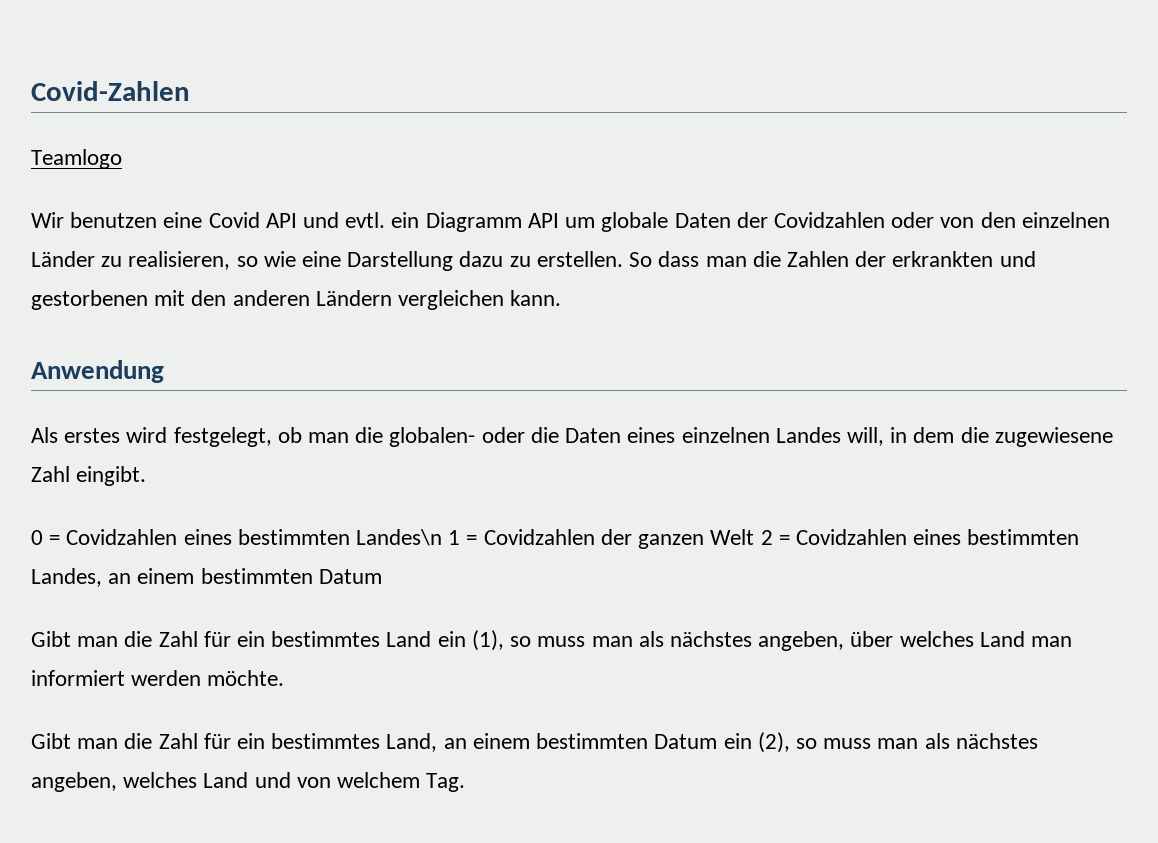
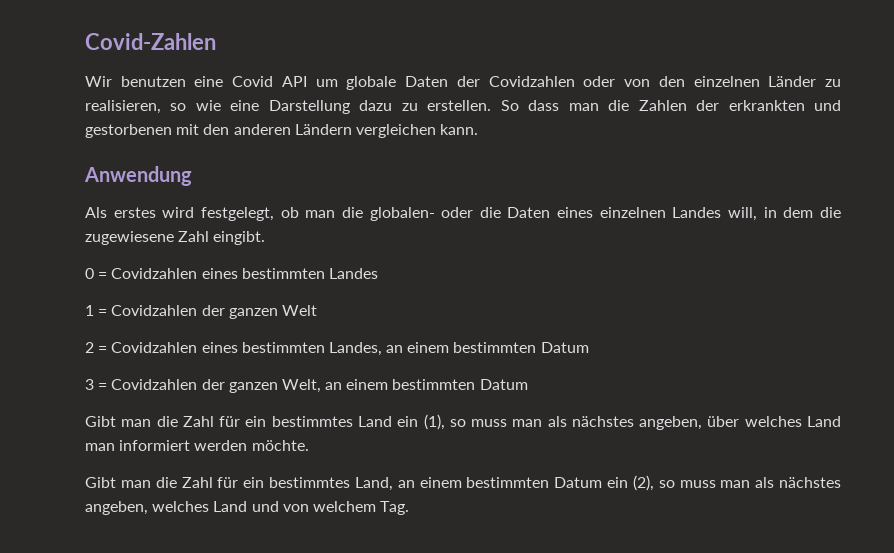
[31,149,122,169] // Teamlogo -> (216, 41) none
[303,212,559,232] und evtl. ein Diagramm API -> (307, 81) none
[356,529,443,546] Landes\n -> [328,268,378,279] Landes //
(755, 537) none -> (317, 310) //
(382, 576) none -> [85,379,528,393] // 3 = Covidzahlen der ganzen Welt, an einem bestimmten Datum

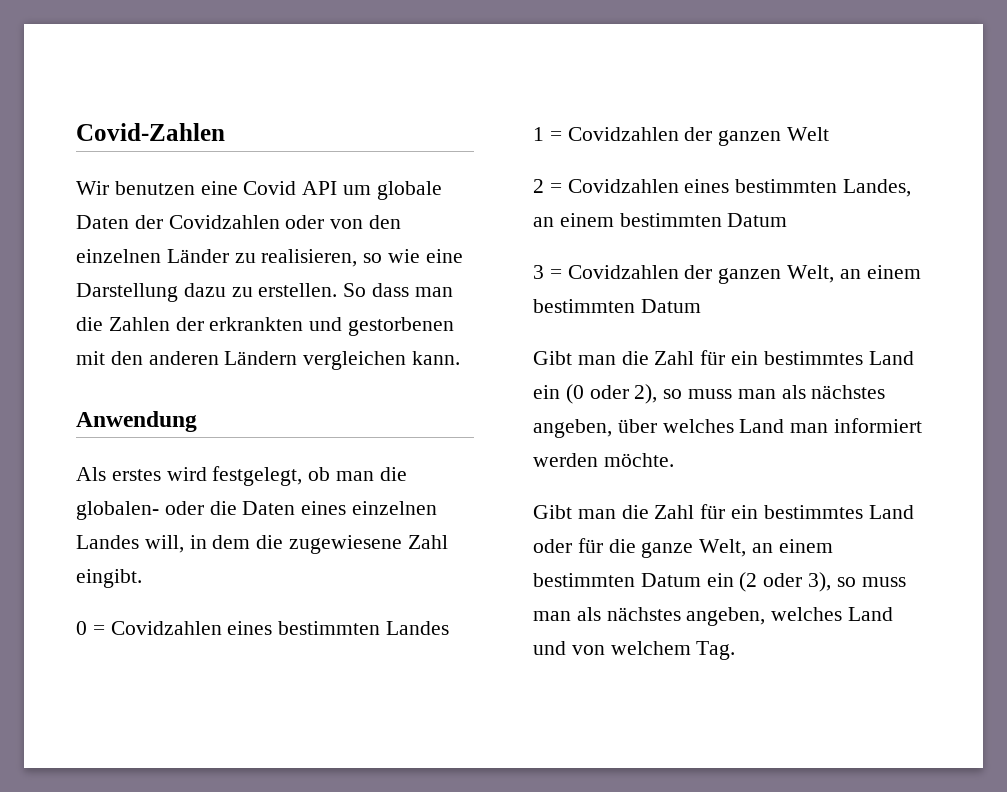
[423,414,445,430] (1), -> [565,384,658,404] (0 oder 2),
[354,477,393,491] Land, -> [868,505,914,519] [533,538,747,558] Land oder für die ganze Welt,
[632,475,654,491] (2), -> [739,572,832,592] (2 oder 3),

